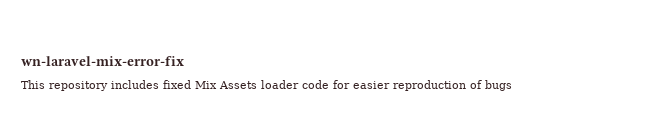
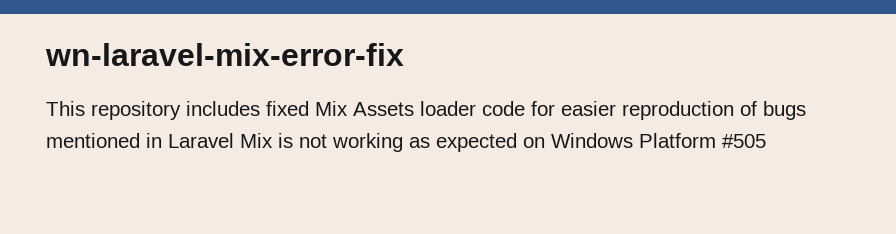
(512, 85) none -> [46,133,766,152] mentioned in Laravel Mix is not working as expected on Windows Platform #505

